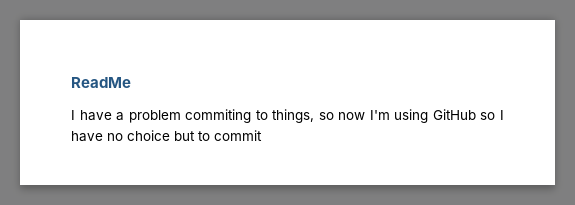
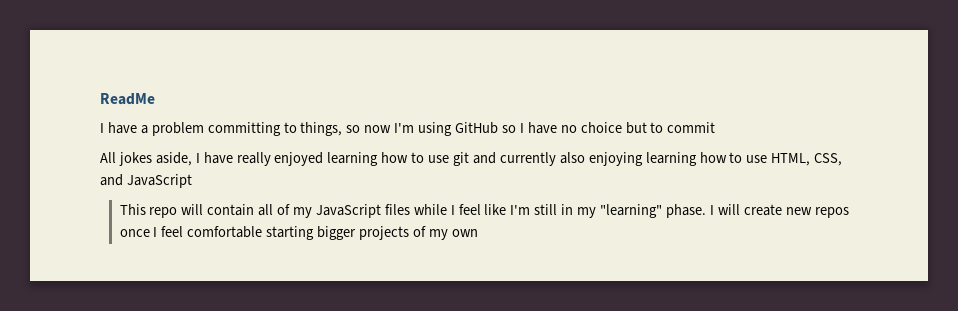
[185,109,252,123] commiting -> [207,122,281,136] committing
(262, 135) none -> [100,152,843,166] [100,174,192,188] [119,204,849,218] [119,226,478,240] // All jokes aside, I have really enjoyed learning how to use git and currently also enjoying learning how to use HTML, CSS, and JavaScript // This repo will contain all of my JavaScript files while I feel like I'm still in my "learning" phase. I will create new repos once I feel comfortable starting bigger projects of my own

